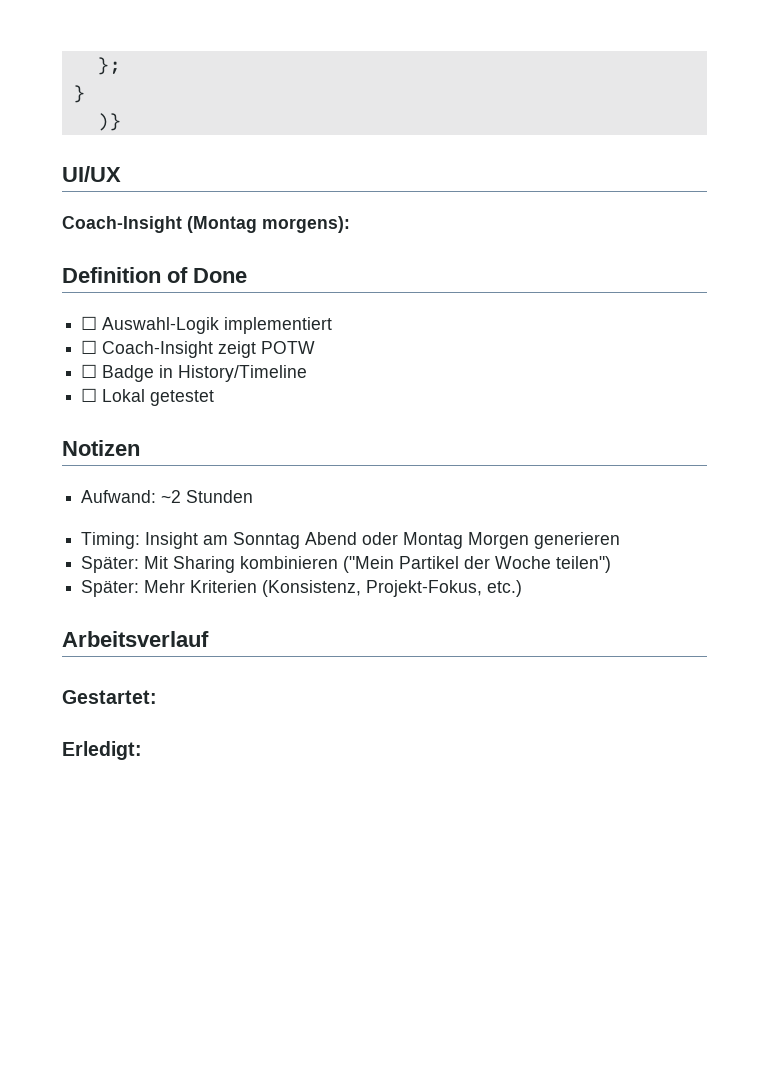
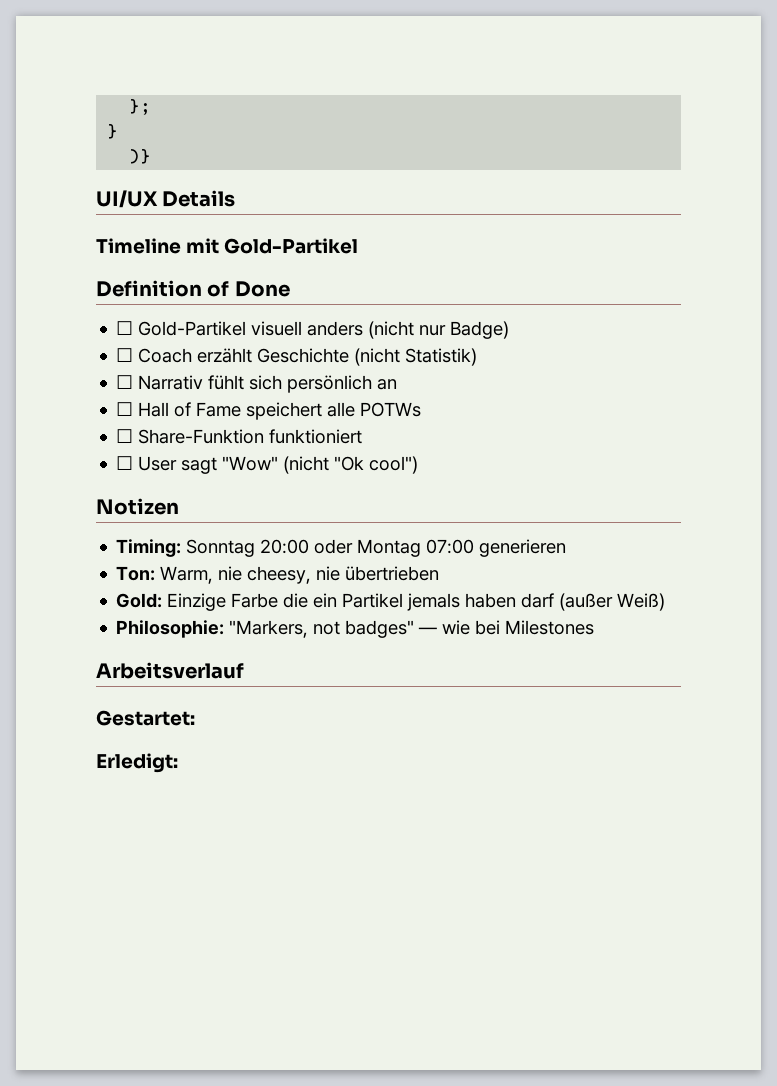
[62,216,350,233] // Coach-Insight (Montag morgens): -> [162,190,236,207] [96,238,359,254] Details // Timeline mit Gold-Partikel
[102,317,333,334] [81,340,316,358] [81,364,308,382] [81,388,215,406] [62,440,140,456] [81,490,254,503] [81,532,358,549] Auswahl-Logik implementiert // ☐ Coach-Insight zeigt POTW // ☐ Badge in History/Timeline // ☐ Lokal getestet // Notizen // Aufwand: ~2 Stunden // Timing: Insight am Sonntag Abend -> [138,321,510,339] [116,348,478,366] [116,375,398,393] [116,402,422,420] [116,429,363,444] [116,456,419,474] [96,498,179,515] [116,539,310,557] Gold-Partikel visuell anders (nicht nur Badge) // ☐ Coach erzählt Geschichte (nicht Statistik) // ☐ Narrativ fühlt sich persönlich an // ☐ Hall of Fame speichert alle POTWs // ☐ Share-Funktion funktioniert // ☐ User sagt "Wow" (nicht "Ok cool") // Notizen // Timing: Sonntag 20:00
[468,532,530,549] Morgen -> [426,539,475,554] 07:00
[81,556,612,573] [81,580,523,597] Später: Mit Sharing kombinieren ("Mein Partikel der Woche teilen") // Später: Mehr Kriterien (Konsistenz, Projekt-Fokus, etc.) -> [116,566,440,584] [116,593,666,611] [116,620,595,638] Ton: Warm, nie cheesy, nie übertrieben // Gold: Einzige Farbe die ein Partikel jemals haben darf (außer Weiß) // Philosophie: "Markers, not badges" — wie bei Milestones

